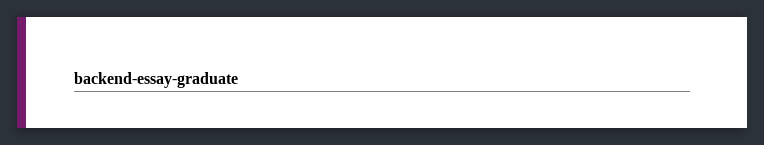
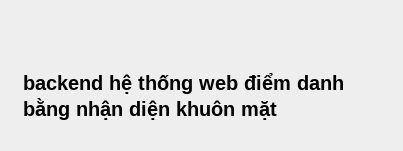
[74,72,238,88] backend-essay-graduate -> [23,73,344,94] [23,98,277,120] backend hệ thống web điểm danh bằng nhận diện khuôn mặt

